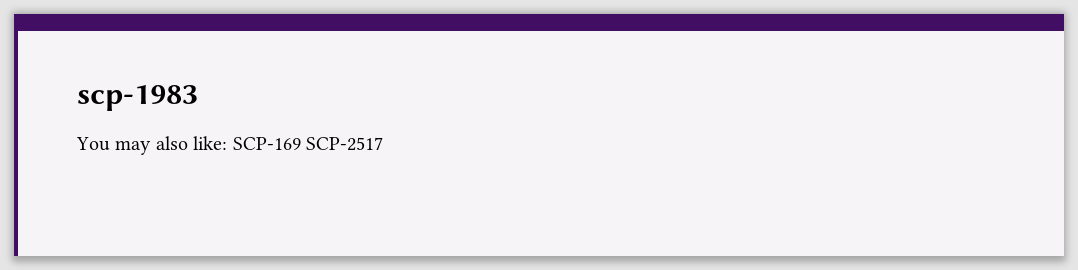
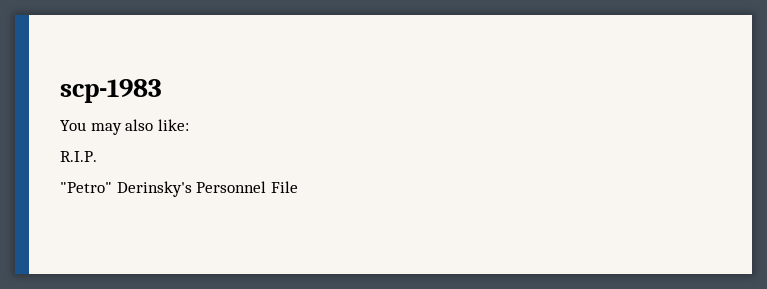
[232,137,383,151] SCP-169 SCP-2517 -> [60,151,97,162] [60,181,298,197] // R.I.P. // "Petro" Derinsky's Personnel File

